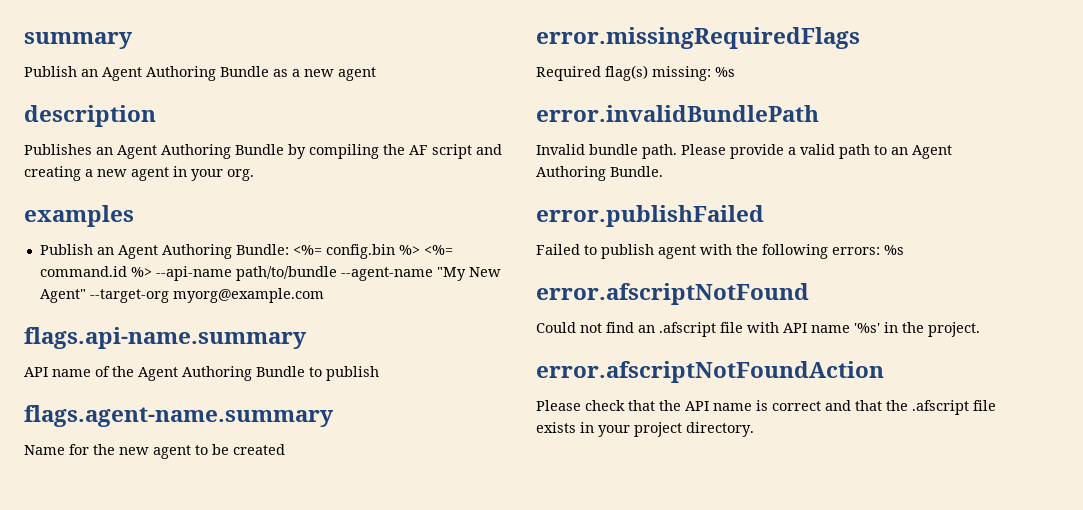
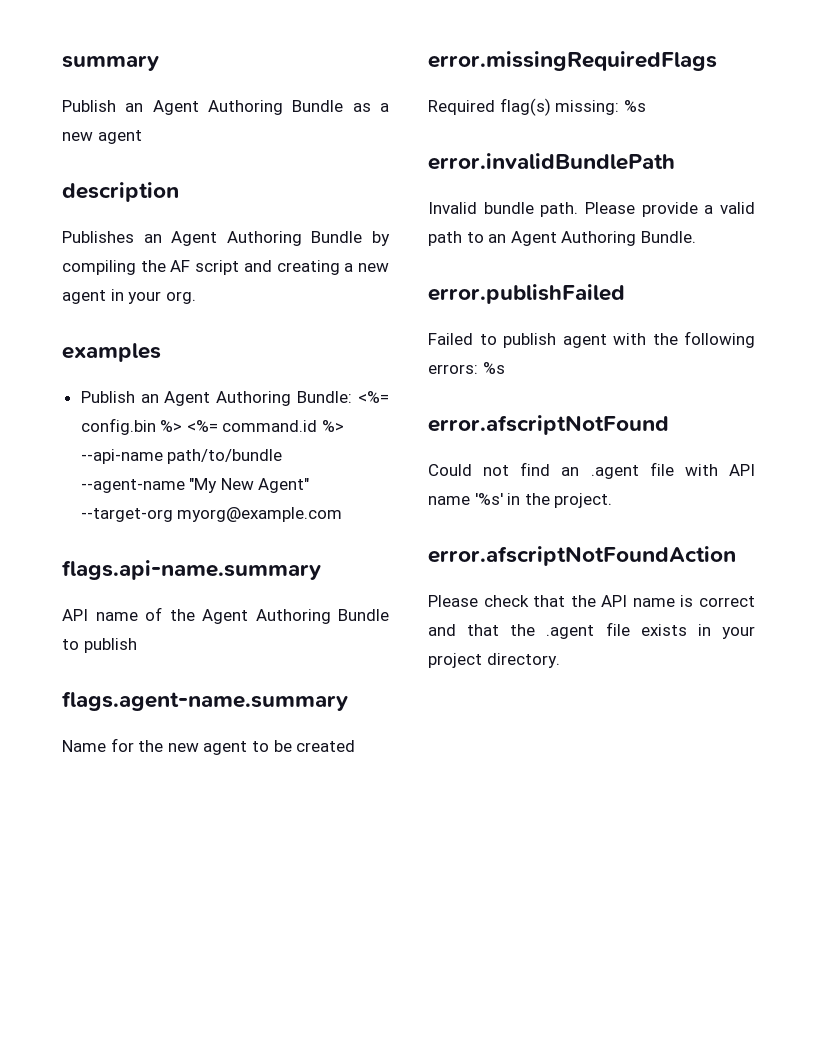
[659,322,716,337] .afscript -> [590,465,639,479] .agent
[912,400,969,415] .afscript -> [546,625,595,639] .agent

